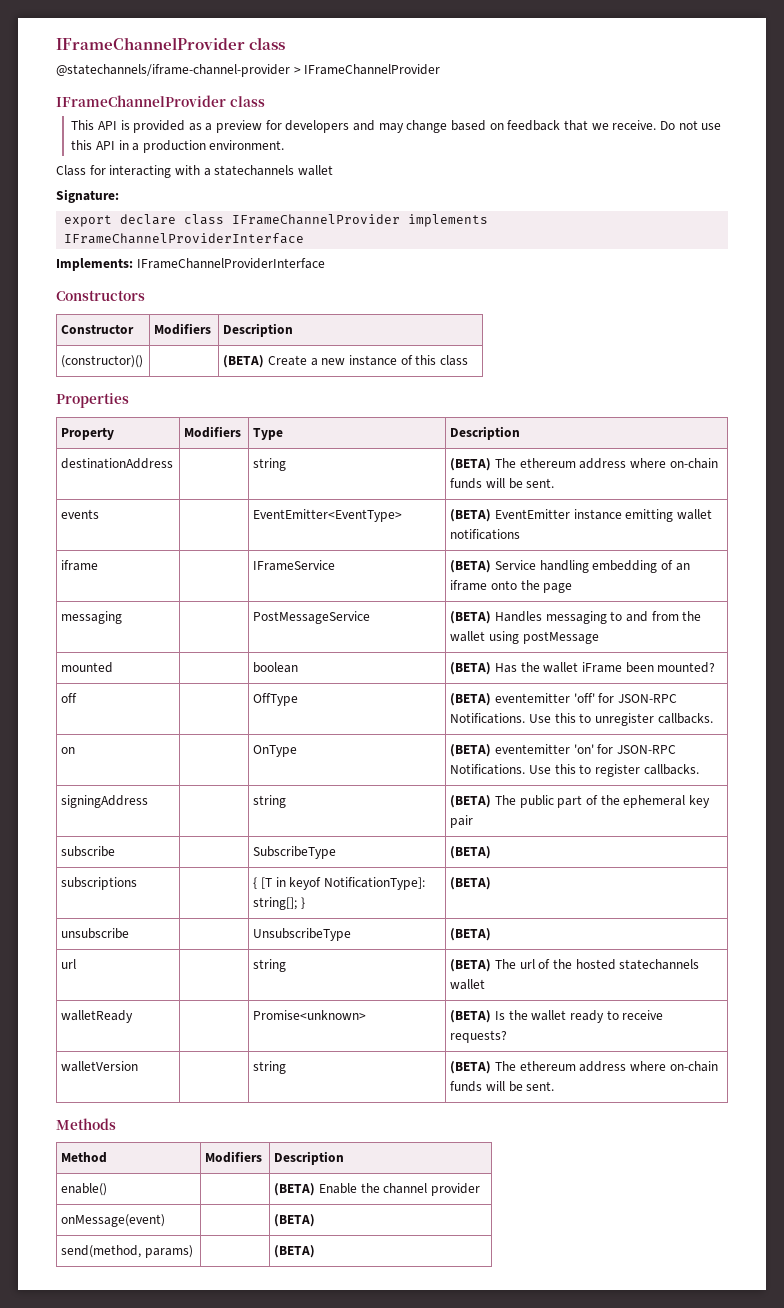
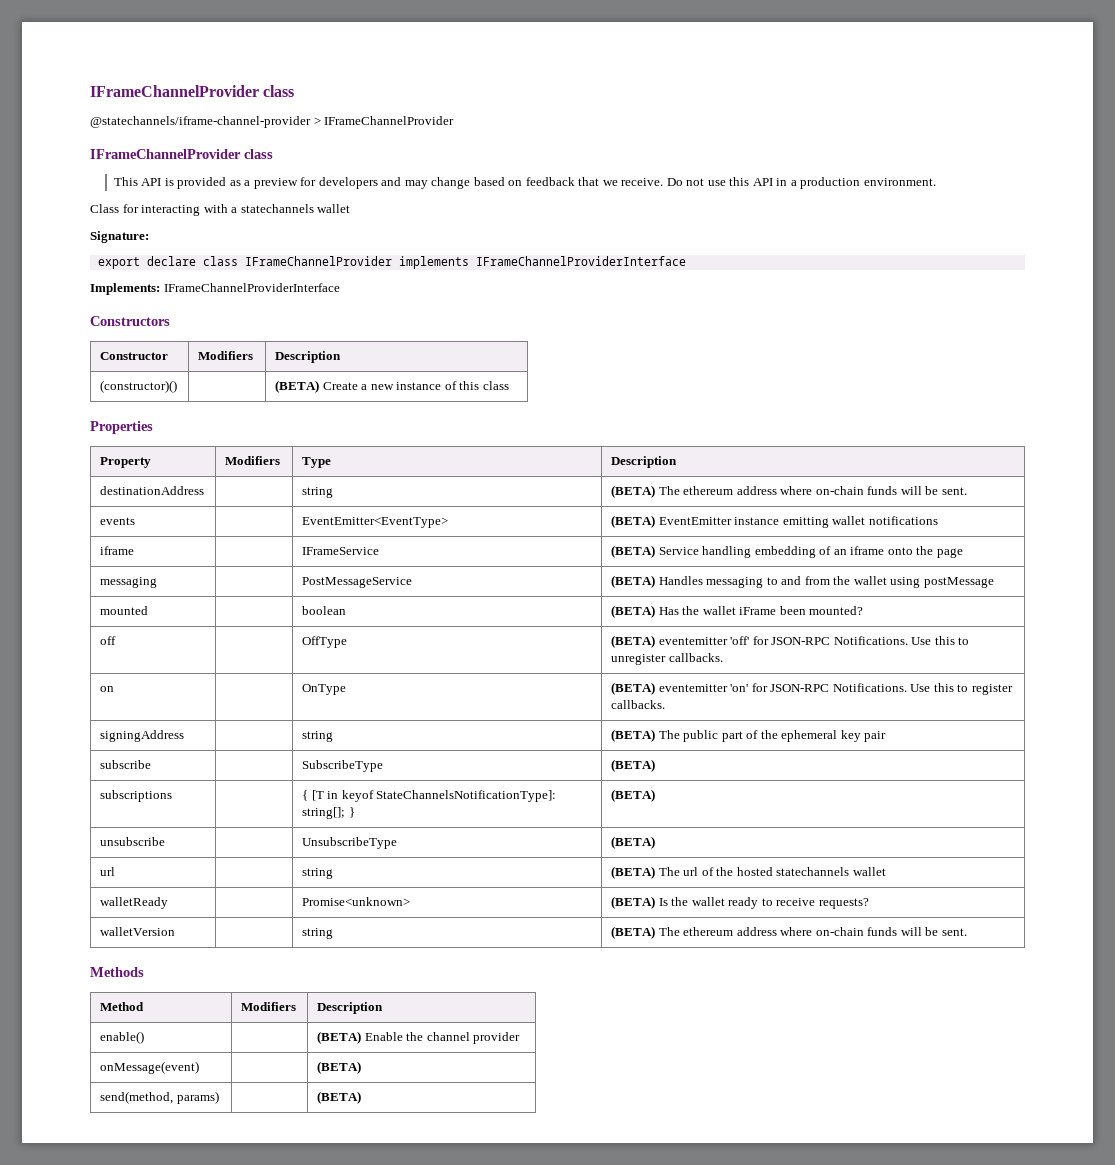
[324,877,426,890] NotificationType]: -> [376,790,557,802] StateChannelsNotificationType]:

